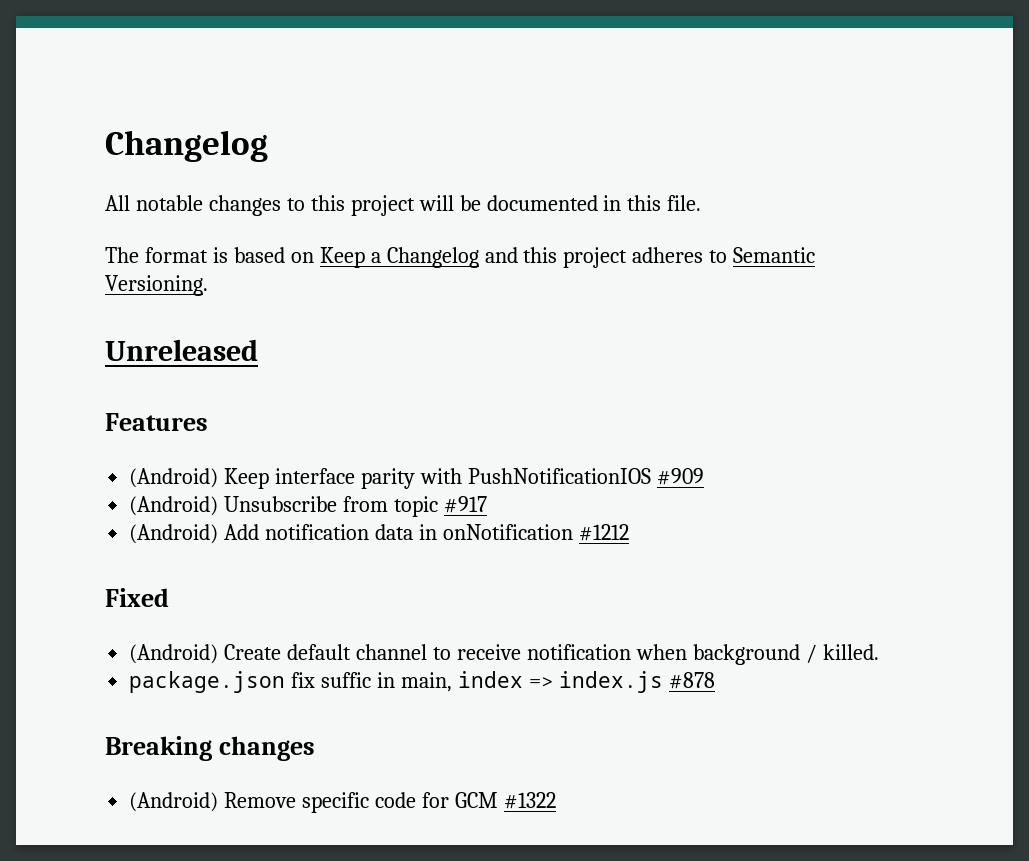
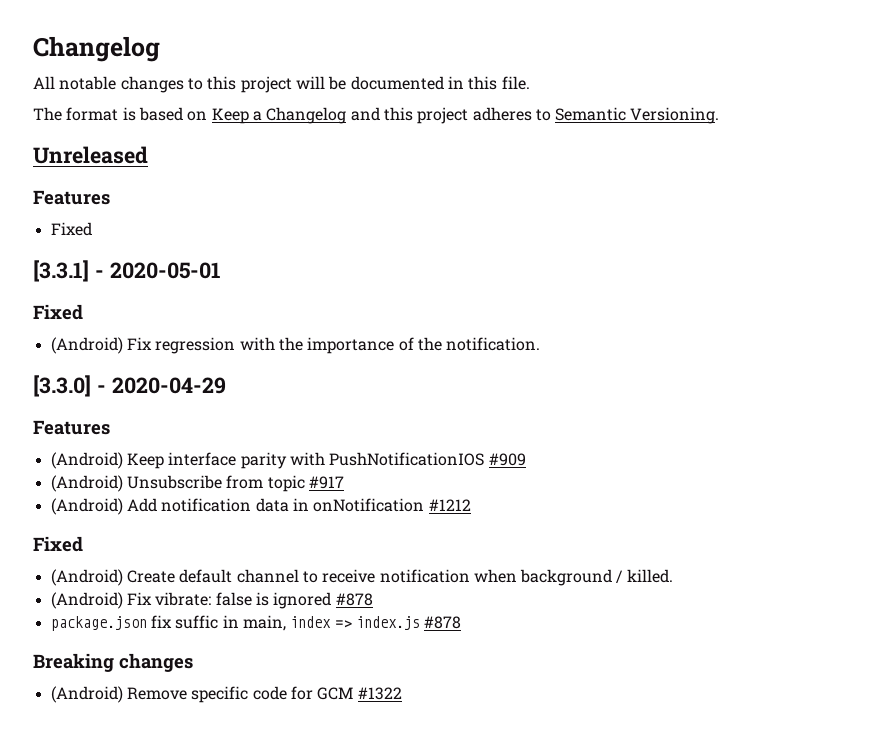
(208, 422) none -> [50,222,92,236] [33,260,221,282] [33,304,83,320] [50,337,541,354] [33,375,226,397] [33,420,110,435] // Fixed // [3.3.1] - 2020-05-01 // Fixed // (Android) Fix regression with the importance of the notification. // [3.3.0] - 2020-04-29 // Features
(879, 652) none -> [50,592,373,609] // (Android) Fix vibrate: false is ignored #878

